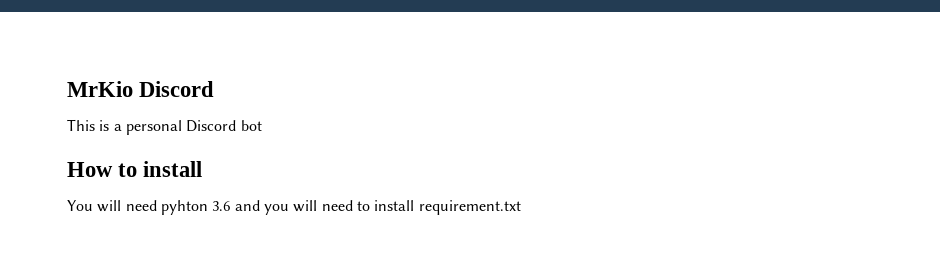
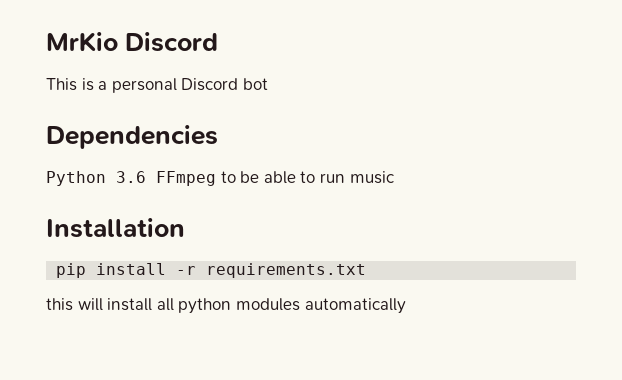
[67,161,203,177] [67,200,521,215] How to install // You will need pyhton 3.6 and you will need to install requirement.txt -> [46,125,218,149] [46,171,394,186] [46,218,185,238] [56,263,367,278] [46,298,406,314] Dependencies // Python 3.6 FFmpeg to be able to run music // Installation // pip install -r requirements.txt // this will install all python modules automatically

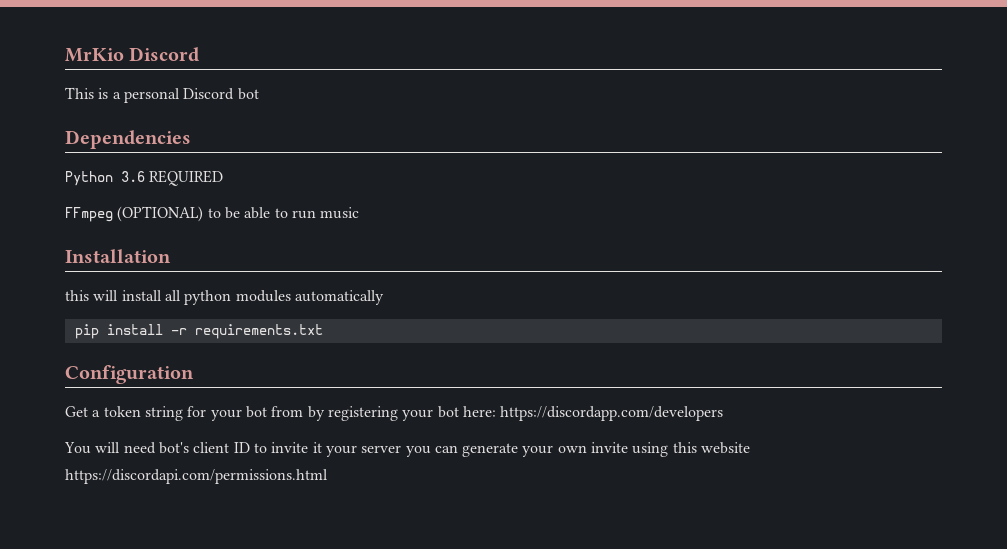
[156,171,216,186] FFmpeg -> [149,170,224,186] [65,206,204,222] REQUIRED // FFmpeg (OPTIONAL)
[56,263,367,278] // pip install -r requirements.txt -> (171, 256) none
(406, 306) none -> [74,324,323,339] [65,365,194,384] [65,406,724,421] [64,442,751,457] [65,469,328,484] // pip install -r requirements.txt // Configuration // Get a token string for your bot from by registering your bot here: https://discordapp.com/developers // You will need bot's client ID to invite it your server you can generate your own invite using this website https://discordapi.com/permissions.html

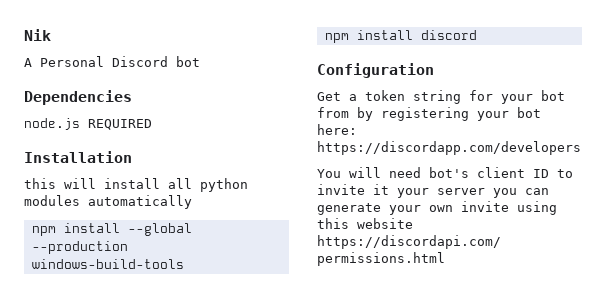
[65,47,200,62] [65,87,180,103] MrKio Discord // This is a personal -> [24,29,51,41] [24,56,104,67] Nik // A Personal
[65,171,145,186] Python 3.6 -> [24,118,80,130] node.js
[65,206,360,222] // FFmpeg (OPTIONAL) to be able to run music -> (152, 124) none
[74,324,323,339] pip install -r requirements.txt -> [31,223,192,236] [31,241,128,254] [31,259,184,269] [324,30,477,43] npm install --global --production windows-build-tools // npm install discord

